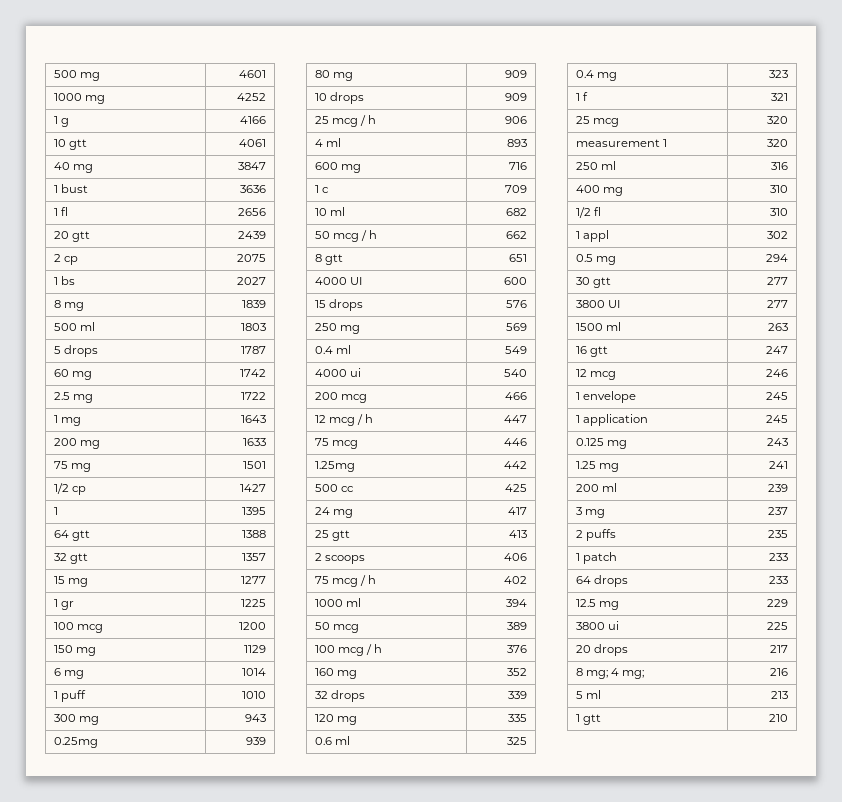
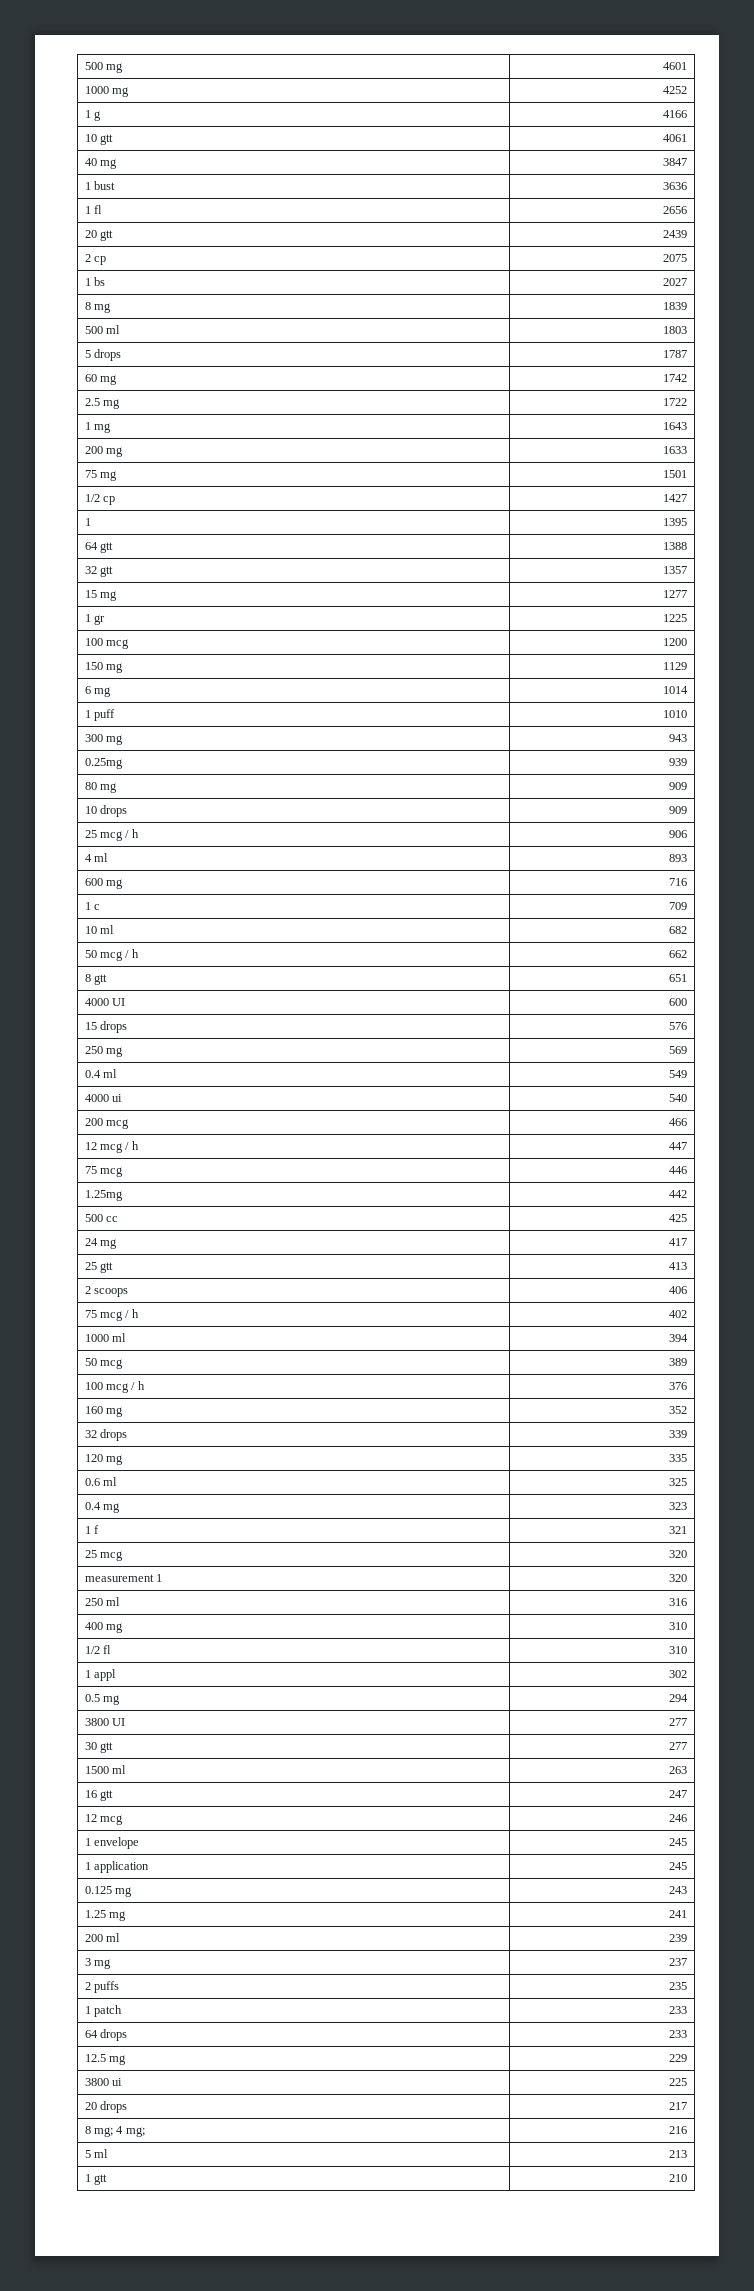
[575,277,611,288] [767,277,789,285] [575,300,620,308] 30 gtt | 277 // 3800 UI -> [84,1718,126,1726] [669,1718,688,1726] [84,1742,114,1753] 3800 UI | 277 // 30 gtt

